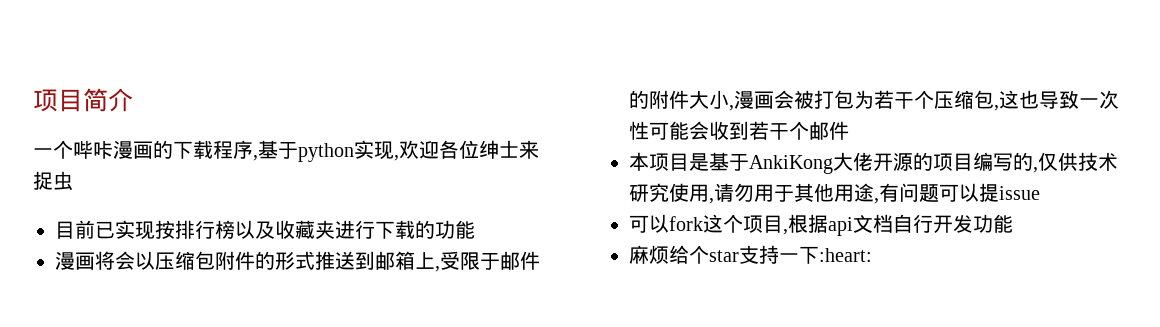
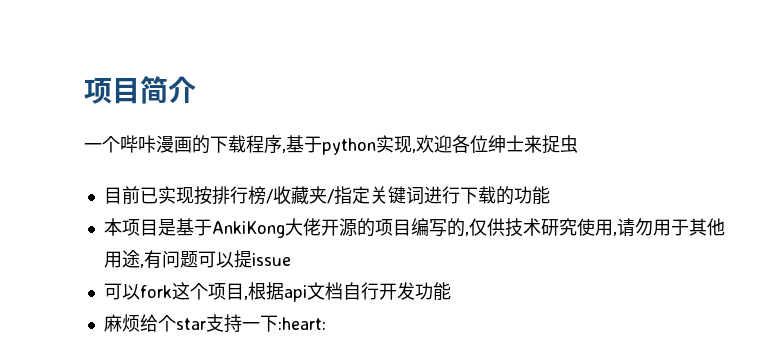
[235,220,475,240] [55,251,540,272] [629,90,1119,111] [629,121,849,140] 以及收藏夹进行下载的功能 // 漫画将会以压缩包附件的形式推送到邮箱上,受限于邮件的附件大小,漫画会被打包为若干个压缩包,这也导致一次性可能会收到若干个邮件 -> [265,186,550,205] /收藏夹/指定关键词进行下载的功能

